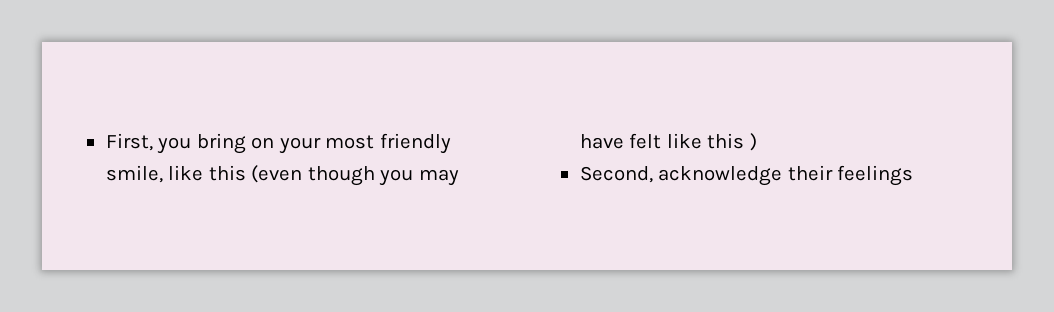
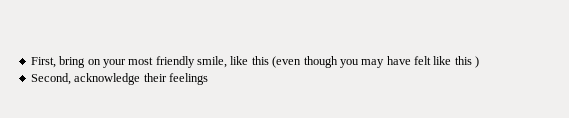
[157,137,192,154] you -> (56, 62) none

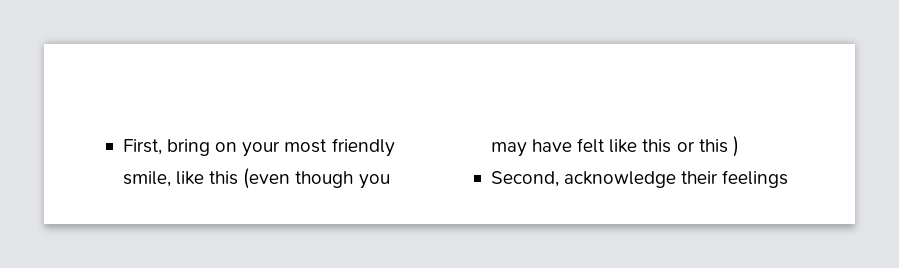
(472, 60) none -> [676,139,728,153] or this

